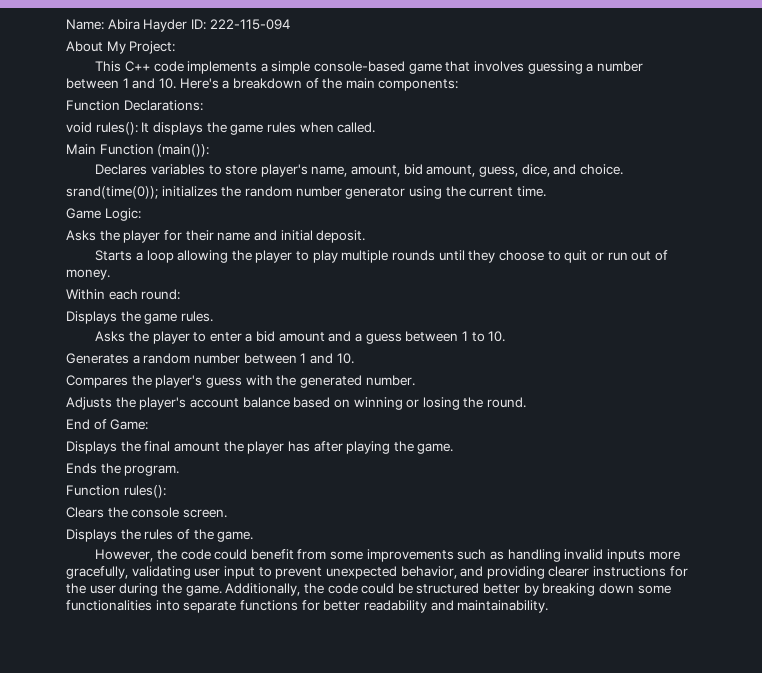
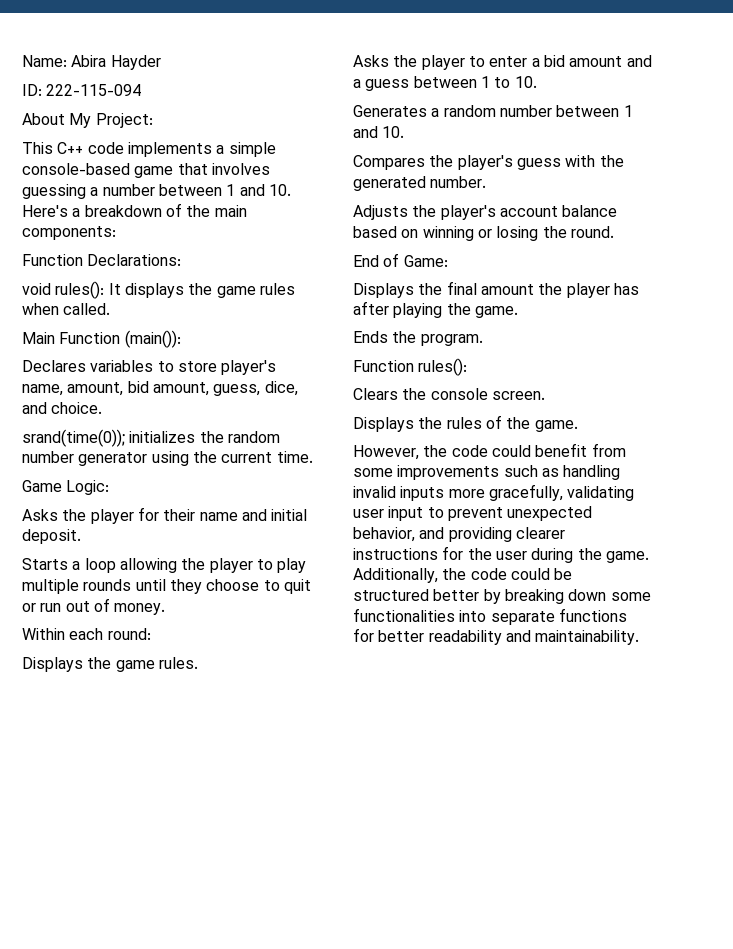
(188, 25) none -> (161, 62) //

